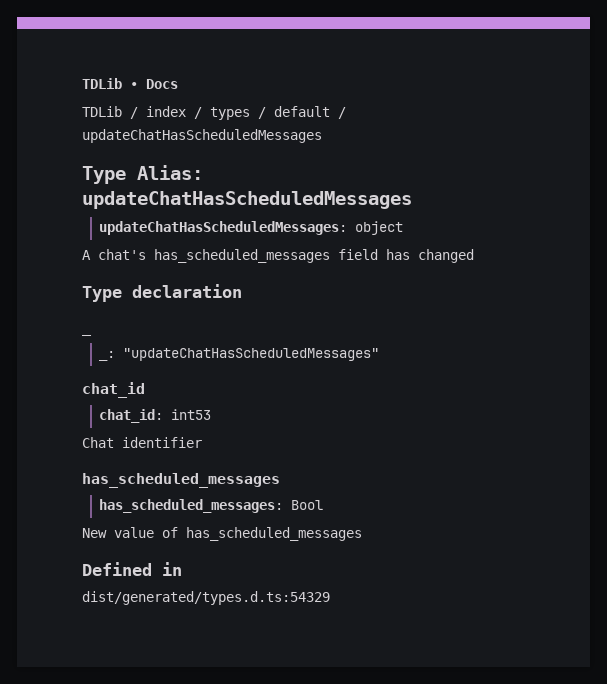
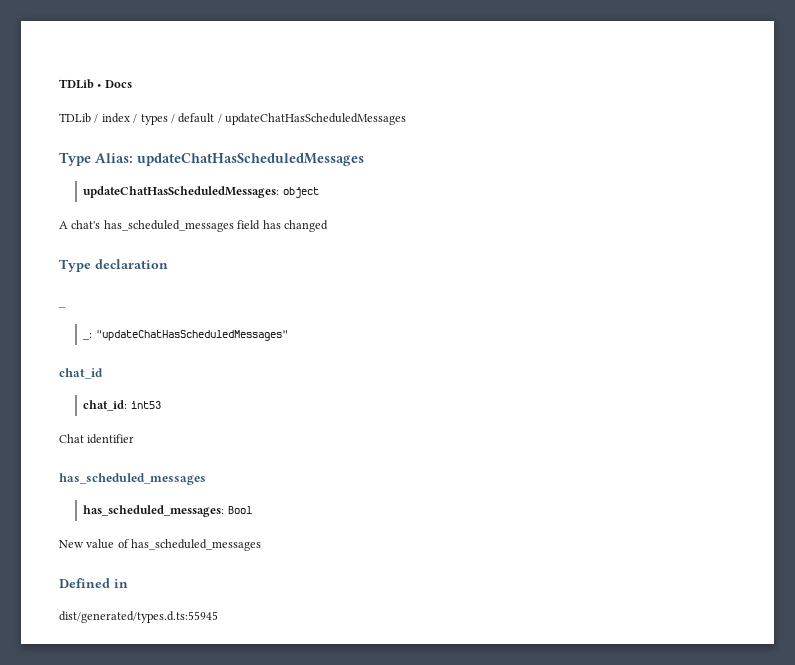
[82,591,330,605] dist/generated/types.d.ts:54329 -> [59,611,218,623] dist/generated/types.d.ts:55945

